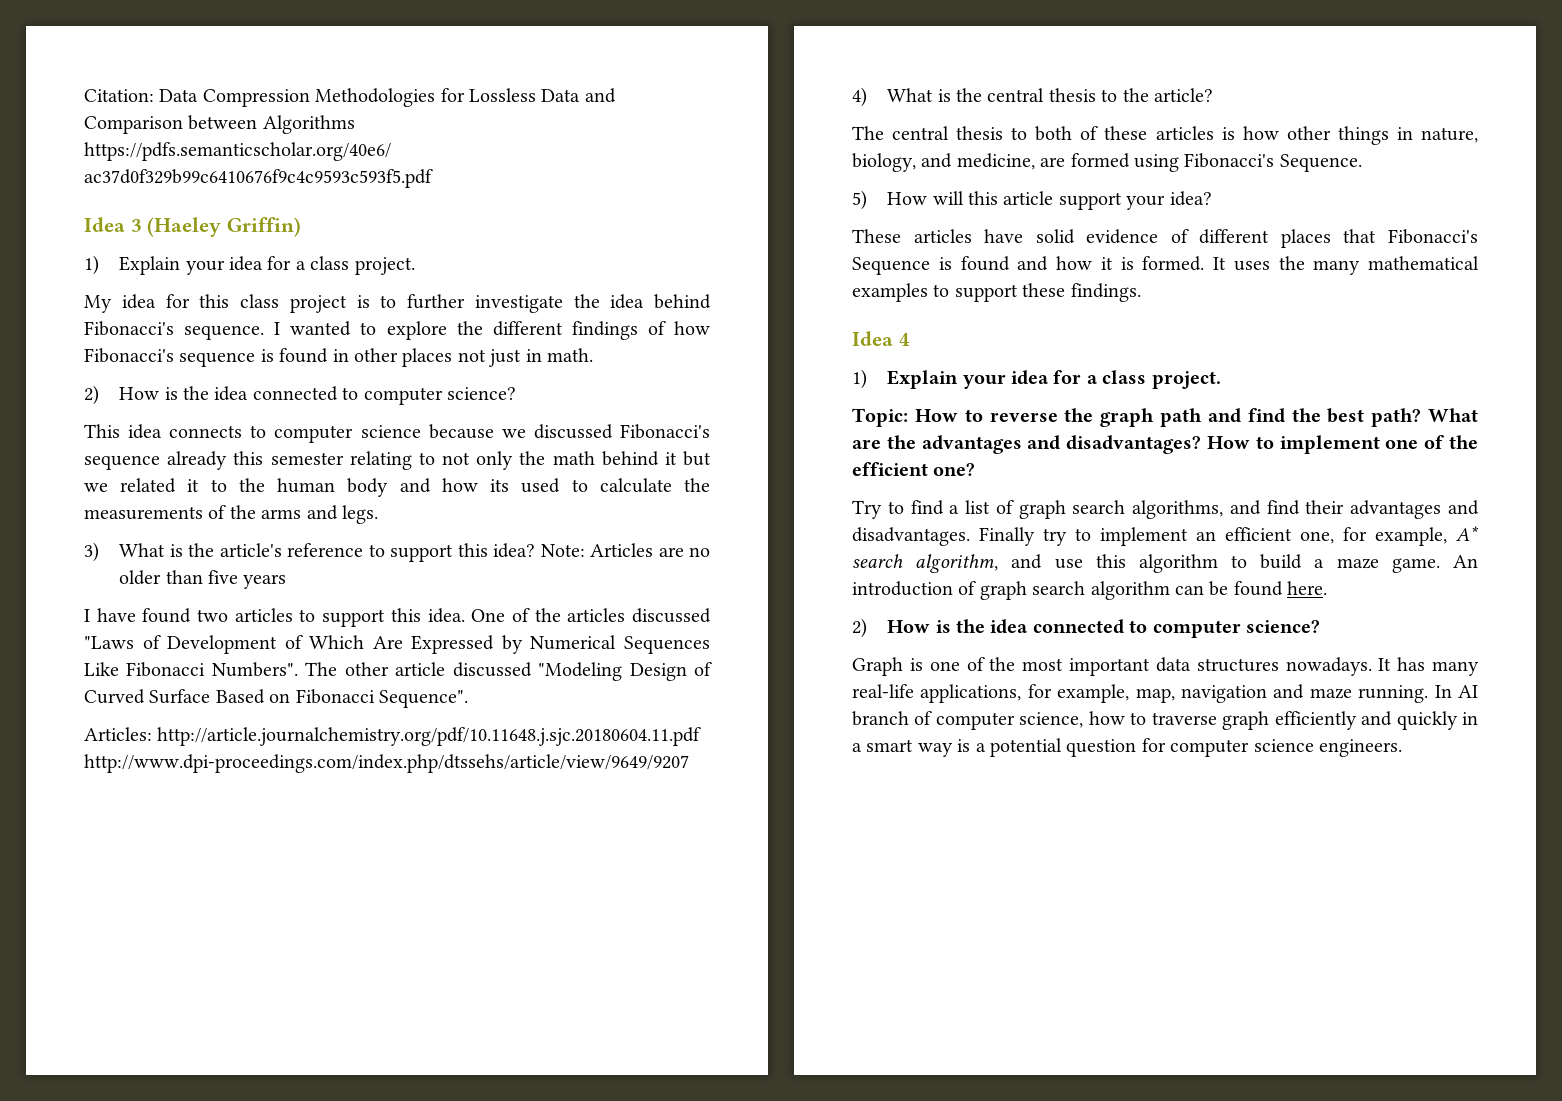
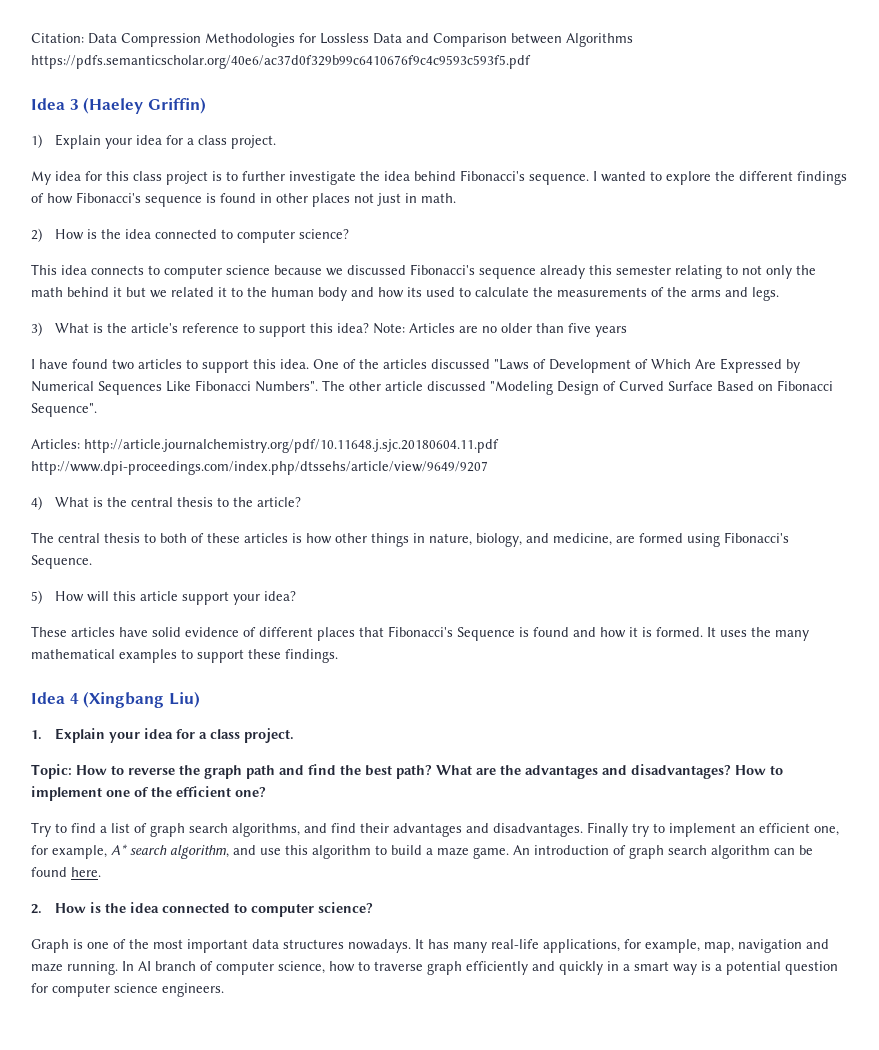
[852,369,867,389] // 1) -> [83,691,200,708] [31,730,42,740] (Xingbang Liu) // 1.
[852,618,867,638] 2) -> [31,904,42,914] 2.

